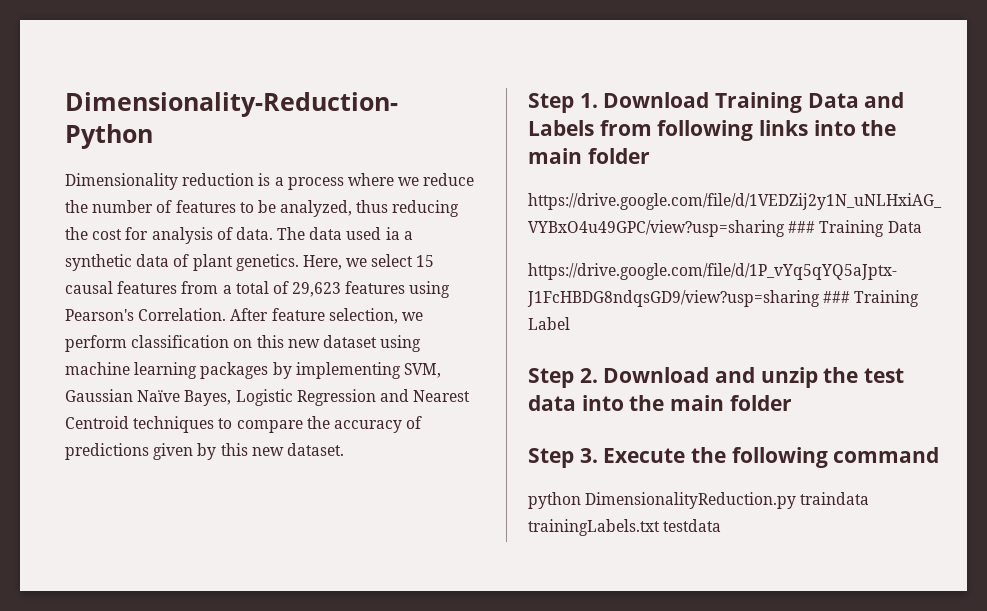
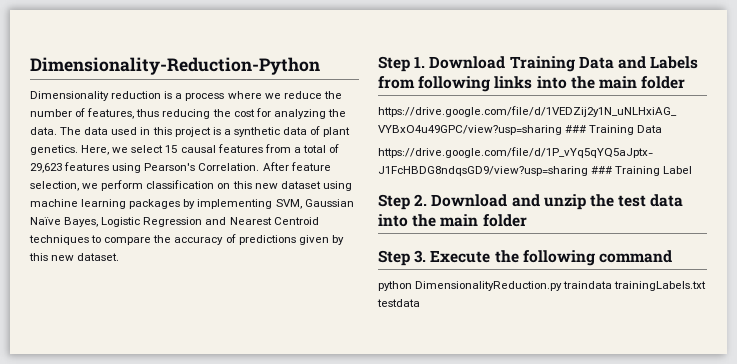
[175,200,353,217] features to be analyzed, -> [87,108,135,119] features,
[151,227,233,244] analysis of -> [273,109,346,119] analyzing the
[385,227,400,240] ia -> [140,127,221,137] in this project is

